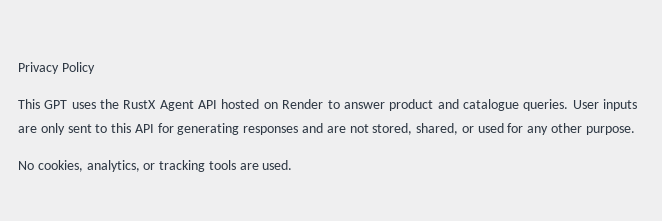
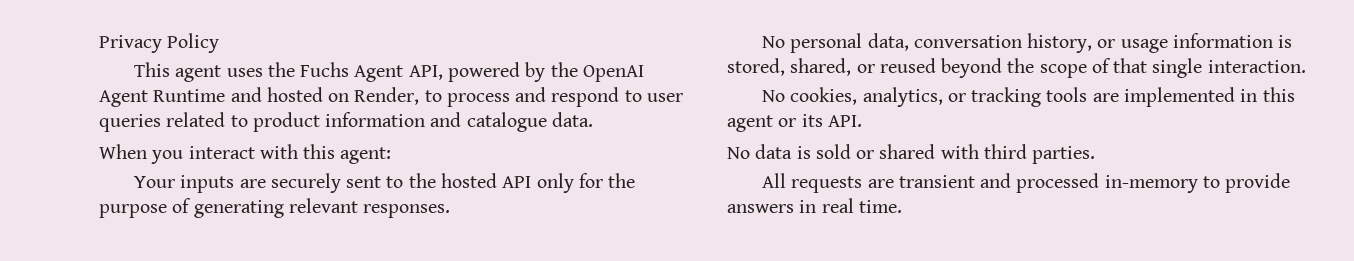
[44,100,68,109] GPT -> [175,65,222,82] agent
[123,99,599,111] RustX Agent API hosted on Render to answer product and catalogue queries. User -> [300,62,644,82] [99,87,683,107] [99,112,593,132] [99,144,392,164] [134,176,176,188] Fuchs Agent API, powered by the OpenAI Agent Runtime and hosted on Render, to process and respond to user queries related to product information and catalogue data. // When you interact with this agent: // Your
[40,123,65,135] only -> [270,173,341,193] securely
[111,123,635,135] this API for generating responses and are not stored, shared, or used for any other purpose. -> [408,173,636,193] [99,198,451,218] [762,33,1293,53] [727,58,1306,78] the hosted API only for the purpose of generating relevant responses. // No personal data, conversation history, or usage information is stored, shared, or reused beyond the scope of that single interaction.
[262,160,293,170] used. -> [1124,87,1295,107] [727,114,862,132] [727,144,1096,164] [762,173,1291,193] [727,198,902,213] implemented in this agent or its API. // No data is sold or shared with third parties. // All requests are transient and processed in-memory to provide answers in real time.

